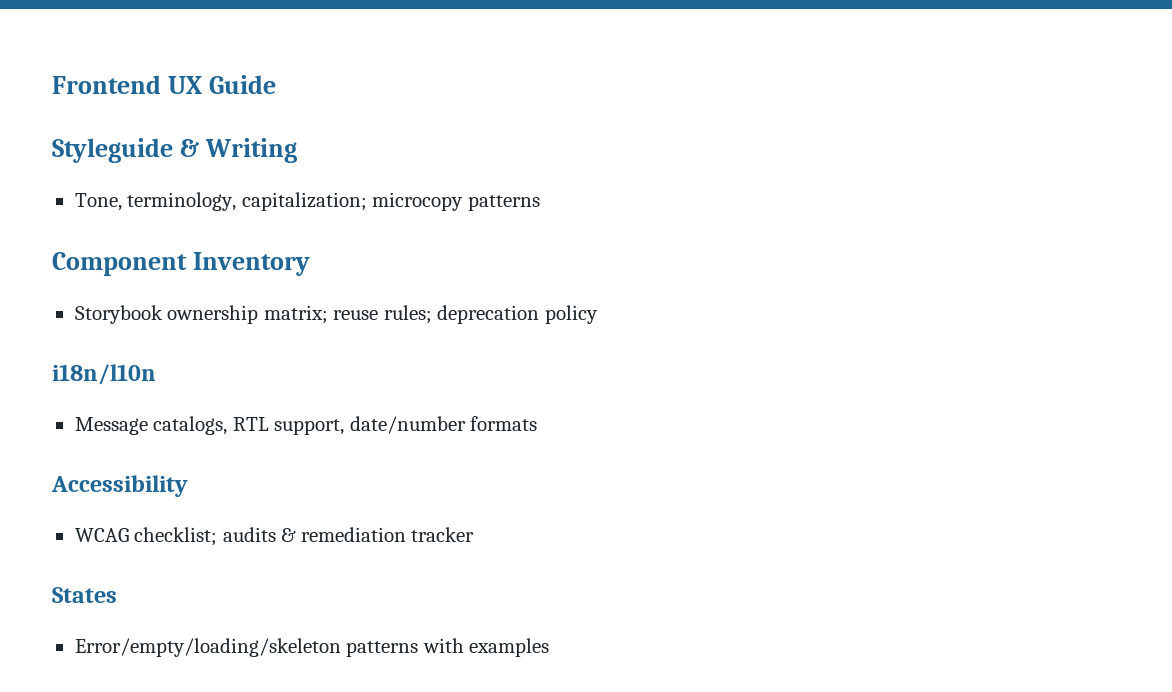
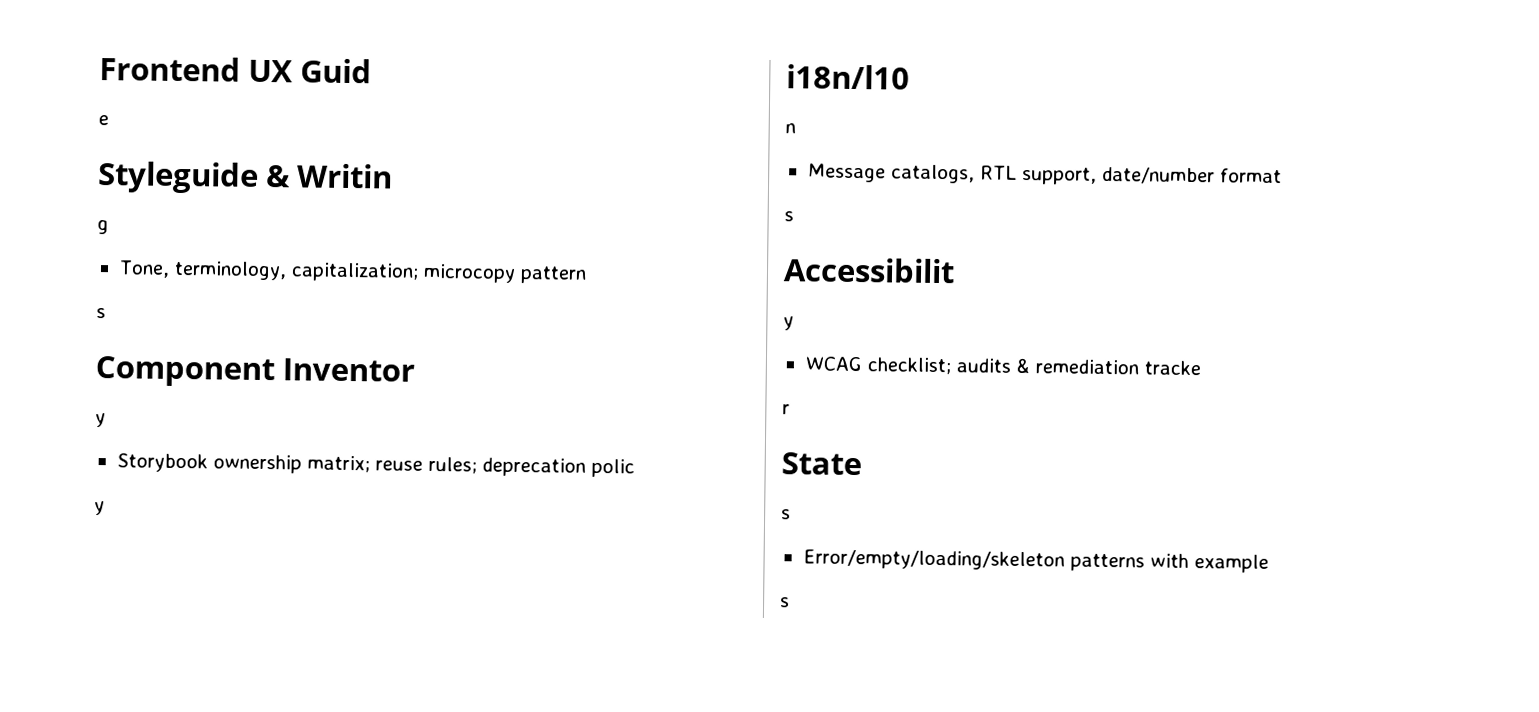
[209,75,277,94] Guide -> [300,58,373,84] [98,115,109,126] Guid // e
[205,138,298,163] Writing -> [296,163,394,189] [97,220,109,235] Writin // g
[467,195,540,211] patterns -> [519,266,587,284] [96,308,106,319] pattern // s
[193,252,311,276] Inventory -> [282,358,416,382] [95,413,106,428] Inventor // y
[544,305,598,324] [52,364,156,385] policy // i18n/l10n -> [590,458,635,478] [94,500,105,516] [786,64,910,90] [785,123,796,134] polic // y // i18n/l10 // n
[470,416,538,431] [51,475,188,497] formats // Accessibility -> [1219,168,1282,184] [784,211,794,222] [783,257,955,284] [783,316,794,331] format // s // Accessibilit // y
[411,527,475,542] [52,587,117,603] tracker // States -> [1143,360,1201,376] [782,404,790,415] [781,452,862,476] [781,509,791,520] tracke // r // State // s
[469,638,550,657] examples -> [1193,554,1269,573] [780,597,790,608] example // s

